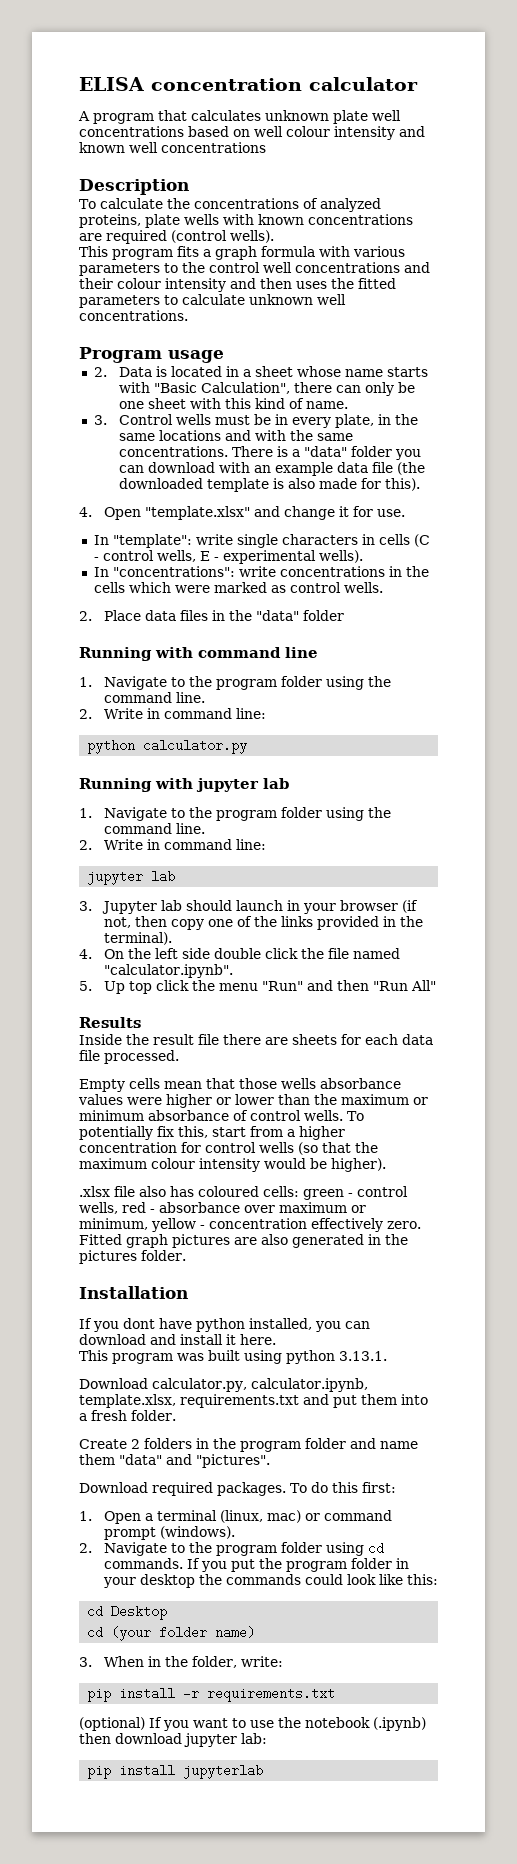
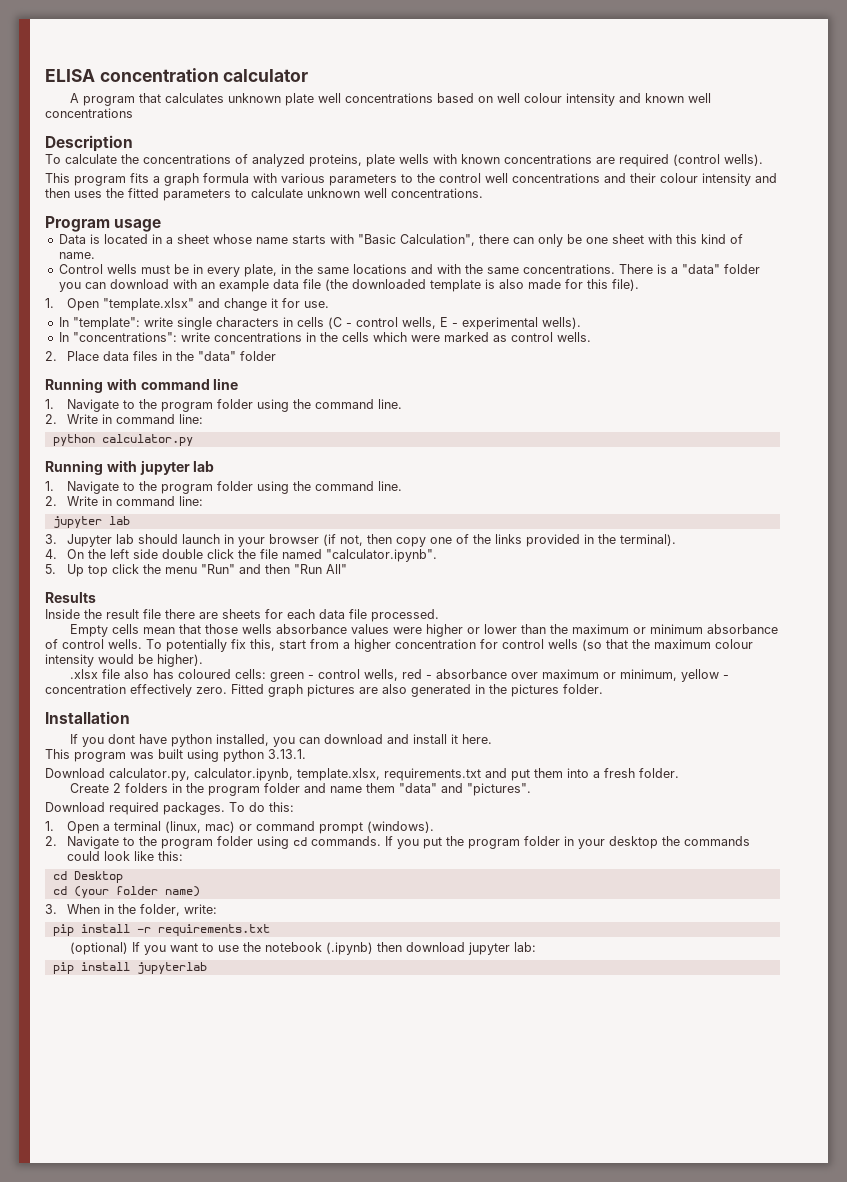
[93,367,107,377] 2. -> (162, 225) none
[93,415,107,425] 3. -> (95, 255) none
[384,478,420,491] [79,507,92,517] this). // 4. -> [586,279,639,291] [45,298,54,308] this file). // 1.
[331,1482,396,1493] this first: -> [269,802,294,812] this:

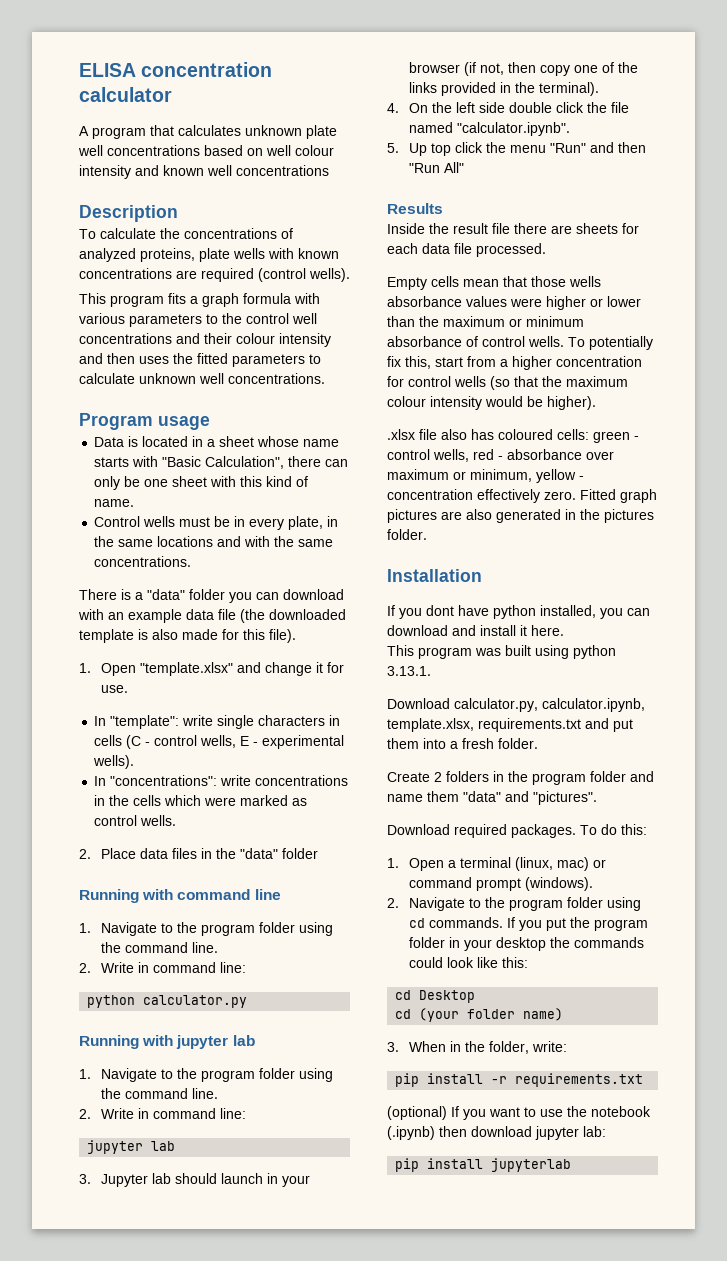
(615, 269) none -> (192, 561) //

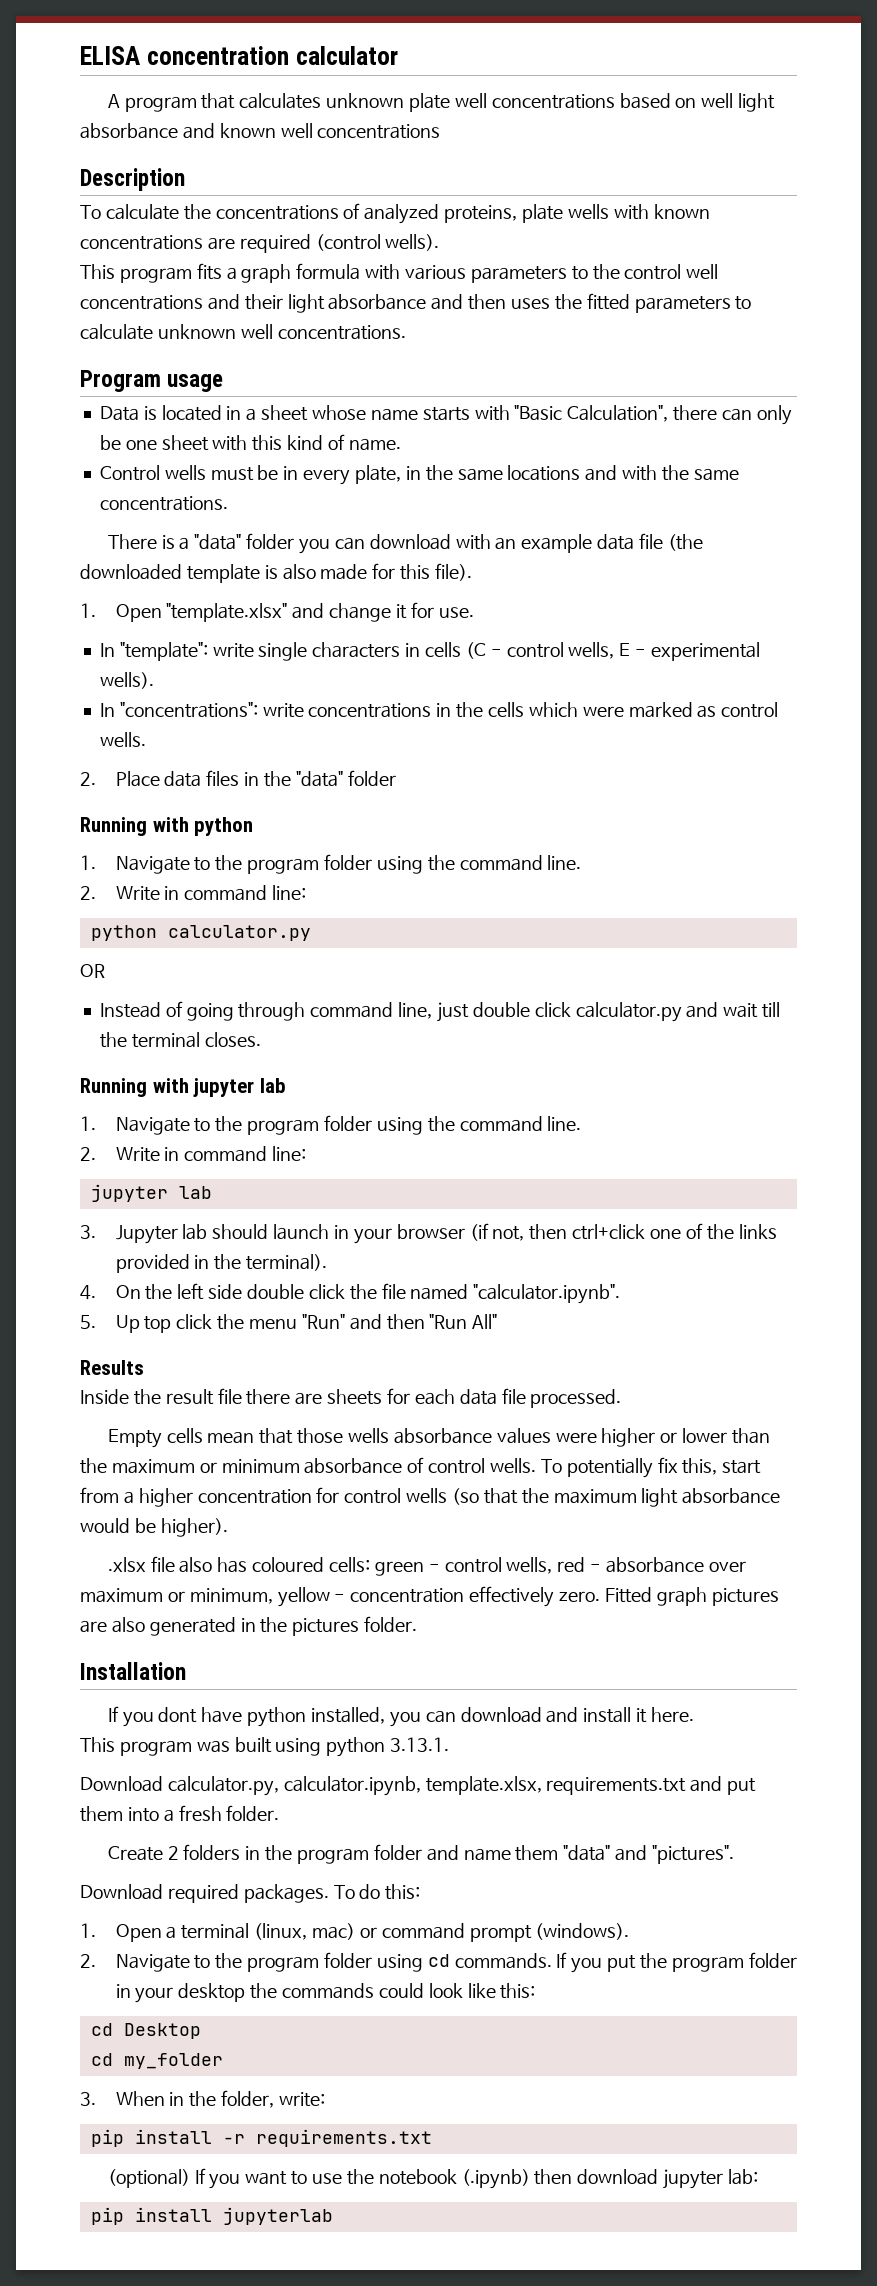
[295,145,334,156] [79,165,131,179] colour intensity -> [738,93,776,112] [80,123,178,139] light absorbance
[236,333,331,347] colour intensity -> [287,294,427,313] light absorbance
[177,889,281,900] command line -> [194,817,254,836] python
(248, 1001) none -> [80,964,105,978] [99,1001,781,1022] [99,1032,261,1048] // OR // Instead of going through command line, just double click calculator.py and wait till the terminal closes.
[539,65,570,76] copy -> [572,1224,646,1240] ctrl+click
[387,396,482,410] colour intensity -> [641,1488,781,1507] light absorbance
[419,1008,564,1022] (your folder name) -> [123,2053,223,2069] my_folder

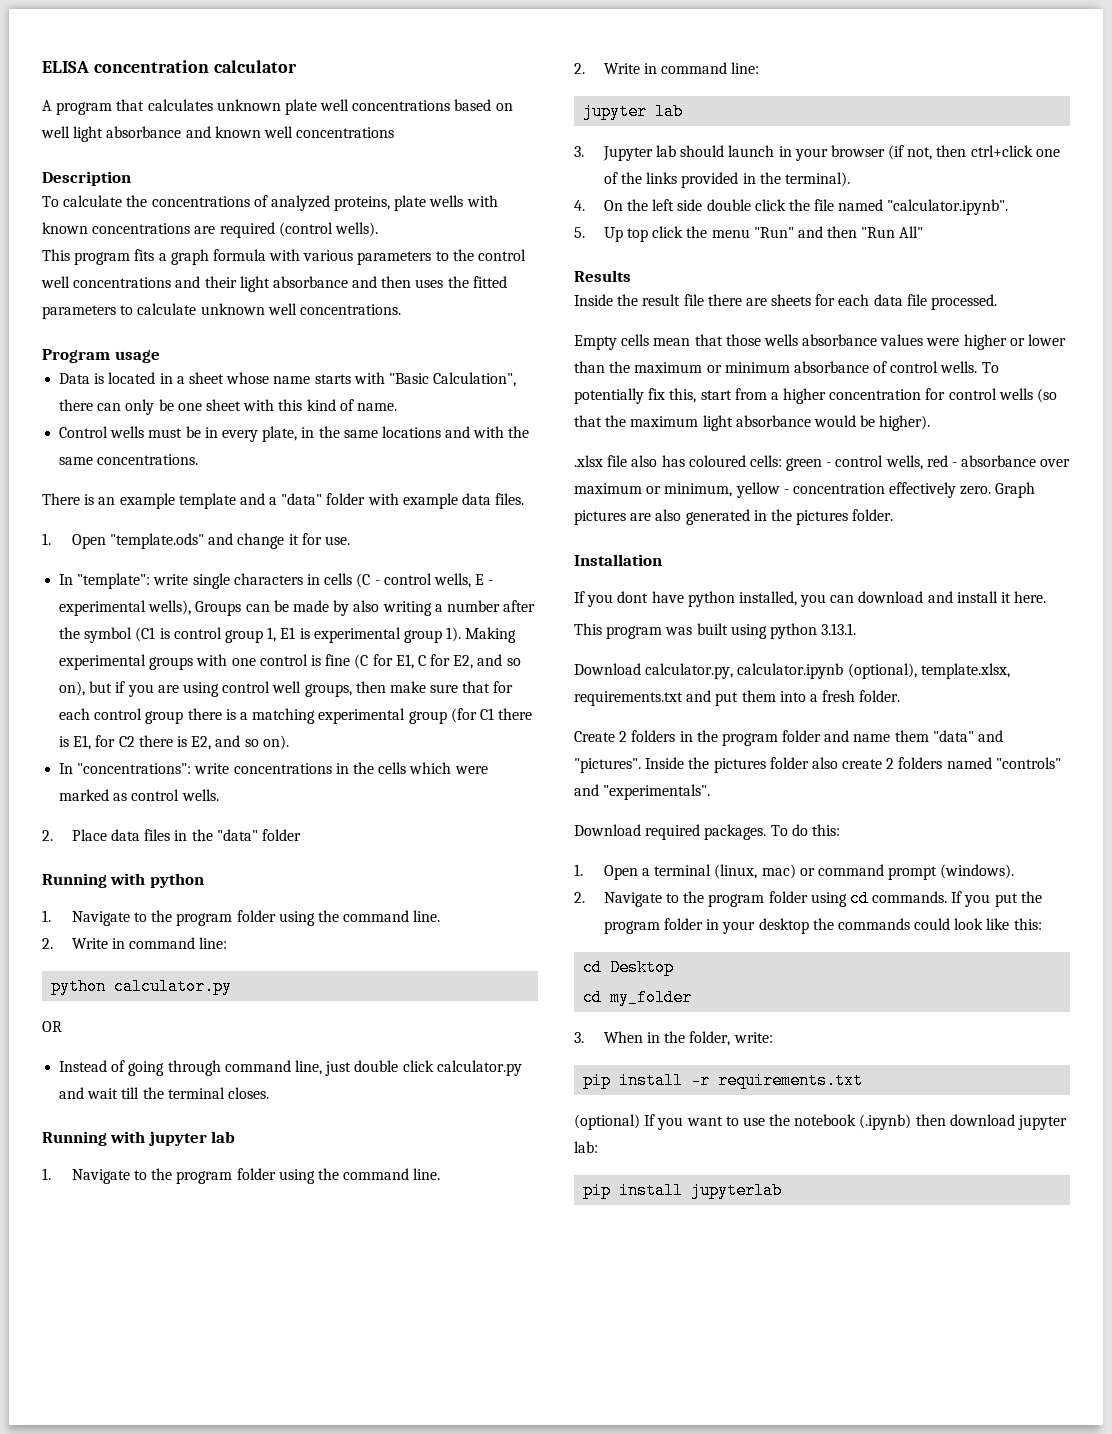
[179,533,703,554] [80,563,473,583] [80,603,288,622] a "data" folder you can download with an example data file (the downloaded template is also made for this file). // 1. Open "template.xlsx" -> [98,493,525,509] [42,533,204,549] an example template and a "data" folder with example data files. // 1. Open "template.ods"
[99,672,154,689] wells). -> [148,600,536,616] [59,627,517,643] [59,654,521,670] [59,681,514,697] [59,708,533,724] [59,735,289,750] wells), Groups can be made by also writing a number after the symbol (C1 is control group 1, E1 is experimental group 1). Making experimental groups with one control is fine (C for E1, C for E2, and so on), but if you are using control well groups, then make sure that for each control group there is a matching experimental group (for C1 there is E1, for C2 there is E2, and so on).
[604,1587,707,1606] Fitted graph -> [995,482,1036,498] Graph
[283,1776,421,1796] calculator.ipynb, -> [737,663,917,679] calculator.ipynb (optional),
(734, 1854) none -> [645,757,1061,773] [574,784,711,800] Inside the pictures folder also create 2 folders named "controls" and "experimentals".

